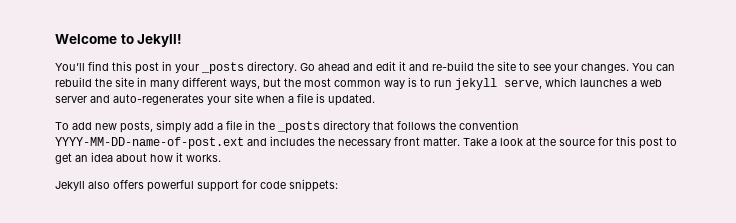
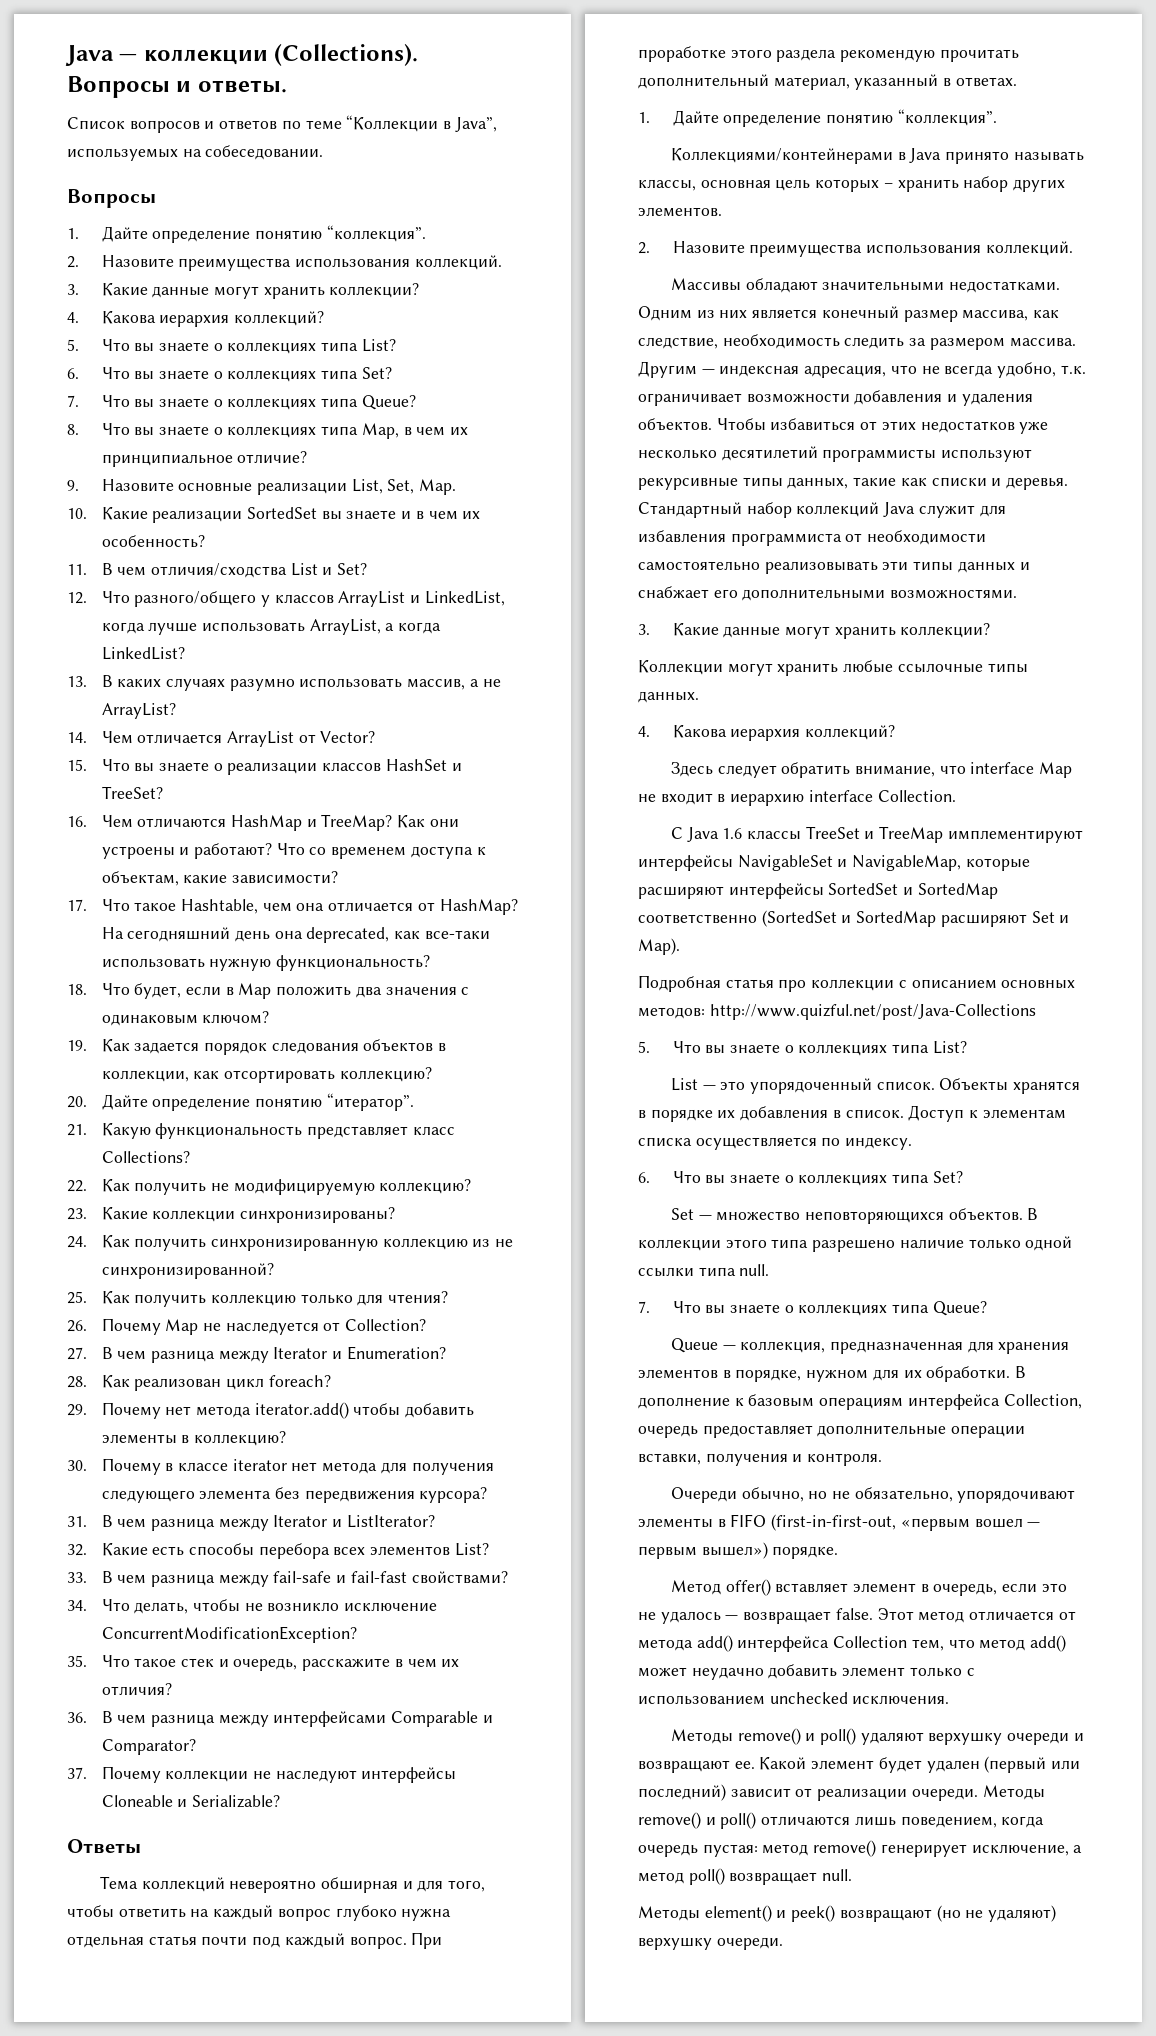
[55,34,183,47] [55,61,675,74] [55,77,662,90] [55,93,375,106] [55,120,519,133] [55,136,677,149] [55,152,221,164] [55,179,338,192] Welcome to Jekyll! // You’ll find this post in your _posts directory. Go ahead and edit it and re-build the site to see your changes. You can rebuild the site in many different ways, but the most common way is to run jekyll serve, which launches a web server and auto-regenerates your site when a file is updated. // To add new posts, simply add a file in the _posts directory that follows the convention YYYY-MM-DD-name-of-post.ext and includes the necessary front matter. Take a look at the source for this post to get an idea about how it works. // Jekyll also offers powerful support for code snippets: -> [65,44,419,66] [67,76,287,98] [67,115,497,133] [67,145,324,161] [67,189,156,208] [67,225,426,243] [67,255,502,271] [67,283,420,299] [67,311,324,327] [67,339,396,354] [67,367,392,382] [67,395,416,410] [67,423,469,439] [101,451,308,467] [67,479,457,495] [67,507,481,523] [101,535,205,548] [67,563,368,578] [67,591,505,607] [101,619,442,635] [101,647,185,660] [67,675,501,691] [101,703,176,719] [67,731,376,747] [67,759,462,775] [101,786,163,799] [67,814,459,831] [101,843,486,859] [101,871,338,886] [67,899,518,915] [101,927,490,943] [101,955,430,971] [67,983,470,999] [101,1011,270,1026] [67,1039,447,1055] [101,1067,432,1083] [67,1093,414,1111] [67,1123,455,1139] [101,1151,190,1163] [67,1179,472,1195] [67,1207,395,1223] [67,1235,514,1251] [101,1263,274,1279] [67,1291,449,1307] [67,1318,427,1335] [67,1346,446,1363] [67,1375,331,1391] [67,1402,475,1419] [101,1431,286,1446] [67,1458,494,1475] [101,1487,488,1503] [67,1515,435,1531] [67,1543,489,1559] [67,1571,508,1587] [67,1599,438,1614] [101,1626,357,1643] [67,1655,460,1671] [101,1683,172,1695] [67,1711,493,1727] [101,1739,196,1755] [67,1766,457,1783] [101,1795,280,1808] [67,1839,141,1854] [99,1876,486,1893] [67,1905,452,1921] [67,1932,443,1949] [638,46,1019,62] [638,74,1017,90] [638,109,997,127] [670,148,1084,164] [638,176,1066,192] [638,207,722,217] [638,241,1073,257] [670,278,1060,293] [638,306,1060,322] [638,334,1076,350] [638,361,1086,378] [638,390,1033,406] [638,418,1049,434] [638,446,1033,462] [638,477,1069,490] [638,502,1006,518] [638,530,987,546] [638,561,1030,574] [638,586,1018,601] [638,623,991,639] [638,660,1028,676] [638,691,699,703] [638,725,895,741] [670,762,1073,778] [638,790,956,806] [670,826,1083,843] [638,855,1030,871] [638,883,998,899] [638,910,1070,927] [638,938,680,955] [638,975,1076,992] [638,1004,1036,1020] [638,1041,967,1056] [670,1078,1081,1094] [638,1105,1066,1122] [638,1137,913,1150] [638,1171,963,1186] [670,1208,1039,1224] [638,1236,1073,1252] [638,1264,770,1277] [638,1301,987,1316] [670,1338,1070,1354] [638,1366,1027,1382] [638,1394,1082,1410] [638,1425,1026,1438] [638,1453,883,1466] [670,1487,1076,1503] [638,1514,1041,1531] [638,1542,839,1559] [670,1579,1067,1596] [638,1608,1076,1624] [638,1635,1067,1652] [638,1664,975,1680] [638,1692,950,1705] [670,1728,1084,1745] [638,1756,1081,1773] [638,1784,1045,1801] [638,1812,1045,1829] [638,1840,1083,1857] [638,1868,853,1885] [638,1905,1057,1922] [638,1937,783,1950] Java — коллекции (Collections). Вопросы и ответы. // Список вопросов и ответов по теме “Коллекции в Java”, используемых на собеседовании. // Вопросы // 1. Дайте определение понятию “коллекция”. // 2. Назовите преимущества использования коллекций. // 3. Какие данные могут хранить коллекции? // 4. Какова иерархия коллекций? // 5. Что вы знаете о коллекциях типа List? // 6. Что вы знаете о коллекциях типа Set? // 7. Что вы знаете о коллекциях типа Queue? // 8. Что вы знаете о коллекциях типа Map, в чем их принципиальное отличие? // 9. Назовите основные реализации List, Set, Map. // 10. Какие реализации SortedSet вы знаете и в чем их особенность? // 11. В чем отличия/сходства List и Set? // 12. Что разного/общего у классов ArrayList и LinkedList, когда лучше использовать ArrayList, а когда LinkedList? // 13. В каких случаях разумно использовать массив, а не ArrayList? // 14. Чем отличается ArrayList от Vector? // 15. Что вы знаете о реализации классов HashSet и TreeSet? // 16. Чем отличаются HashMap и TreeMap? Как они устроены и работают? Что со временем доступа к объектам, какие зависимости? // 17. Что такое Hashtable, чем она отличается от HashMap? На сегодняшний день она deprecated, как все-таки использовать нужную функциональность? // 18. Что будет, если в Map положить два значения с одинаковым ключом? // 19. Как задается порядок следования объектов в коллекции, как отсортировать коллекцию? // 20. Дайте определение понятию “итератор”. // 21. Какую функциональность представляет класс Collections? // 22. Как получить не модифицируемую коллекцию? // 23. Какие коллекции синхронизированы? // 24. Как получить синхронизированную коллекцию из не синхронизированной? // 25. Как получить коллекцию только для чтения? // 26. Почему Map не наследуется от Collection? // 27. В чем разница между Iterator и Enumeration? // 28. Как реализован цикл foreach? // 29. Почему нет метода iterator.add() чтобы добавить элементы в коллекцию? // 30. Почему в классе iterator нет метода для получения следующего элемента без передвижения курсора? // 31. В чем разница между Iterator и ListIterator? // 32. Какие есть способы перебора всех элементов List? // 33. В чем разница между fail-safe и fail-fast свойствами? // 34. Что делать, чтобы не возникло исключение ConcurrentModificationException? // 35. Что такое стек и очередь, расскажите в чем их отличия? // 36. В чем разница между интерфейсами Comparable и Comparator? // 37. Почему коллекции не наследуют интерфейсы Cloneable и Serializable? // Ответы // Тема коллекций невероятно обширная и для того, чтобы ответить на каждый вопрос глубоко нужна отдельная статья почти под каждый вопрос. При проработке этого раздела рекомендую прочитать дополнительный материал, указанный в ответах. // 1. Дайте определение понятию “коллекция”. // Коллекциями/контейнерами в Java принято называть классы, основная цель которых – хранить набор других элементов. // 2. Назовите преимущества использования коллекций. // Массивы обладают значительными недостатками. Одним из них является конечный размер массива, как следствие, необходимость следить за размером массива. Другим — индексная адресация, что не всегда удобно, т.к. ограничивает возможности добавления и удаления объектов. Чтобы избавиться от этих недостатков уже несколько десятилетий программисты используют рекурсивные типы данных, такие как списки и деревья. Стандартный набор коллекций Java служит для избавления программиста от необходимости самостоятельно реализовывать эти типы данных и снабжает его дополнительными возможностями. // 3. Какие данные могут хранить коллекции? // Коллекции могут хранить любые ссылочные типы данных. // 4. Какова иерархия коллекций? // Здесь следует обратить внимание, что interface Map не входит в иерархию interface Collection. // С Java 1.6 классы TreeSet и TreeMap имплементируют интерфейсы NavigableSet и NavigableMap, которые расширяют интерфейсы SortedSet и SortedMap соответственно (SortedSet и SortedMap расширяют Set и Map). // Подробная статья про коллекции с описанием основных методов: http://www.quizful.net/post/Java-Collections // 5. Что вы знаете о коллекциях типа List? // List — это упорядоченный список. Объекты хранятся в порядке их добавления в список. Доступ к элементам списка осуществляется по индексу. // 6. Что вы знаете о коллекциях типа Set? // Set — множество неповторяющихся объектов. В коллекции этого типа разрешено наличие только одной ссылки типа null. // 7. Что вы знаете о коллекциях типа Queue? // Queue — коллекция, предназначенная для хранения элементов в порядке, нужном для их обработки. В дополнение к базовым операциям интерфейса Collection, очередь предоставляет дополнительные операции вставки, получения и контроля. // Очереди обычно, но не обязательно, упорядочивают элементы в FIFO (first-in-first-out, «первым вошел — первым вышел») порядке. // Метод offer() вставляет элемент в очередь, если это не удалось — возвращает false. Этот метод отличается от метода add() интерфейса Collection тем, что метод add() может неудачно добавить элемент только с использованием unchecked исключения. // Методы remove() и poll() удаляют верхушку очереди и возвращают ее. Какой элемент будет удален (первый или последний) зависит от реализации очереди. Методы remove() и poll() отличаются лишь поведением, когда очередь пустая: метод remove() генерирует исключение, а метод poll() возвращает null. // Методы element() и peek() возвращают (но не удаляют) верхушку очереди.

